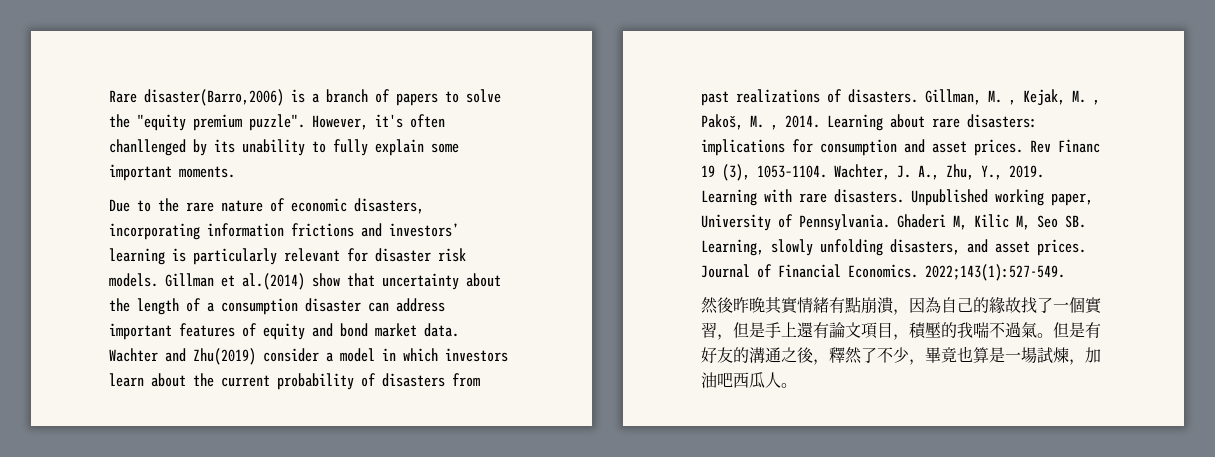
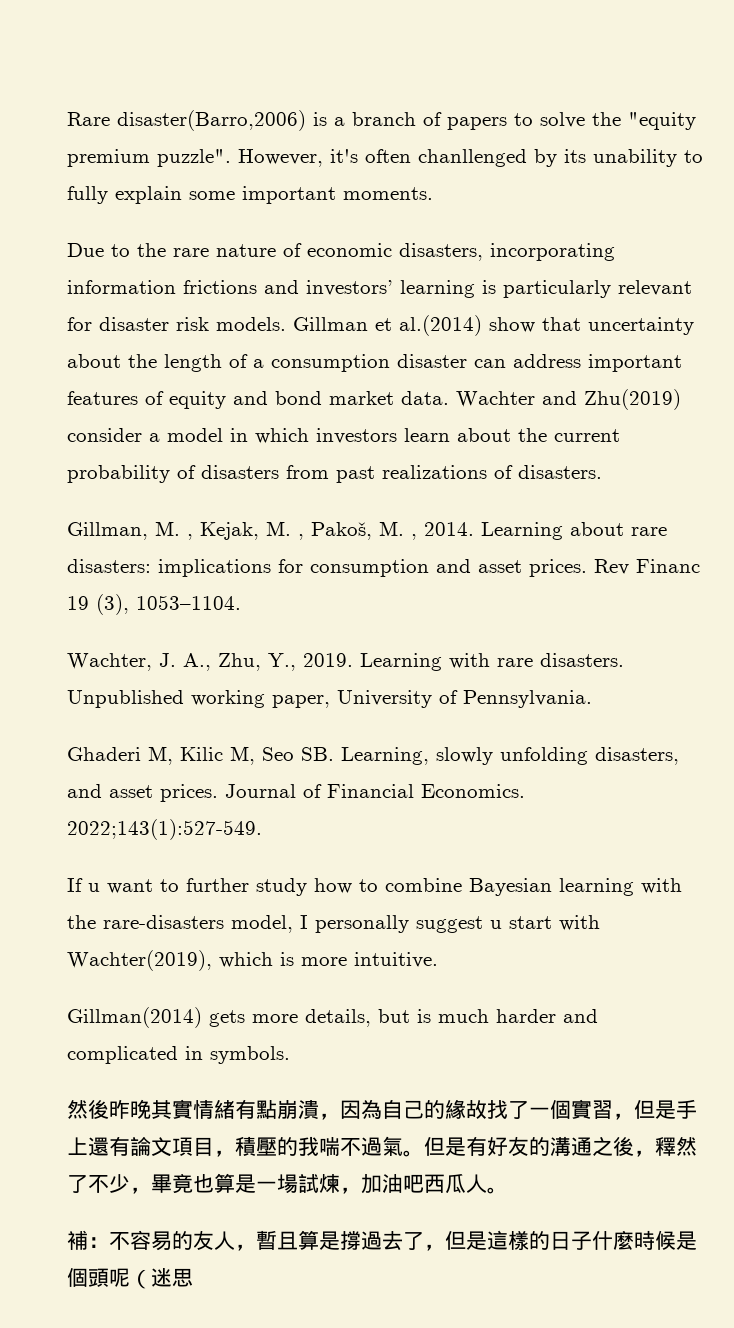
(918, 96) none -> (602, 472) //
(827, 171) none -> (241, 602) //
(890, 222) none -> (592, 699) //
(1065, 272) none -> [67,878,682,896] [67,915,600,933] [67,950,438,971] [67,1007,598,1028] [67,1046,290,1064] // If u want to further study how to combine Bayesian learning with the rare-disasters model, I personally suggest u start with Wachter(2019), which is more intuitive. // Gillman(2014) gets more details, but is much harder and complicated in symbols.
(797, 385) none -> [67,1230,697,1251] [67,1268,193,1289] // 補：不容易的友人，暫且算是撐過去了，但是這樣的日子什麼時候是個頭呢（迷思

